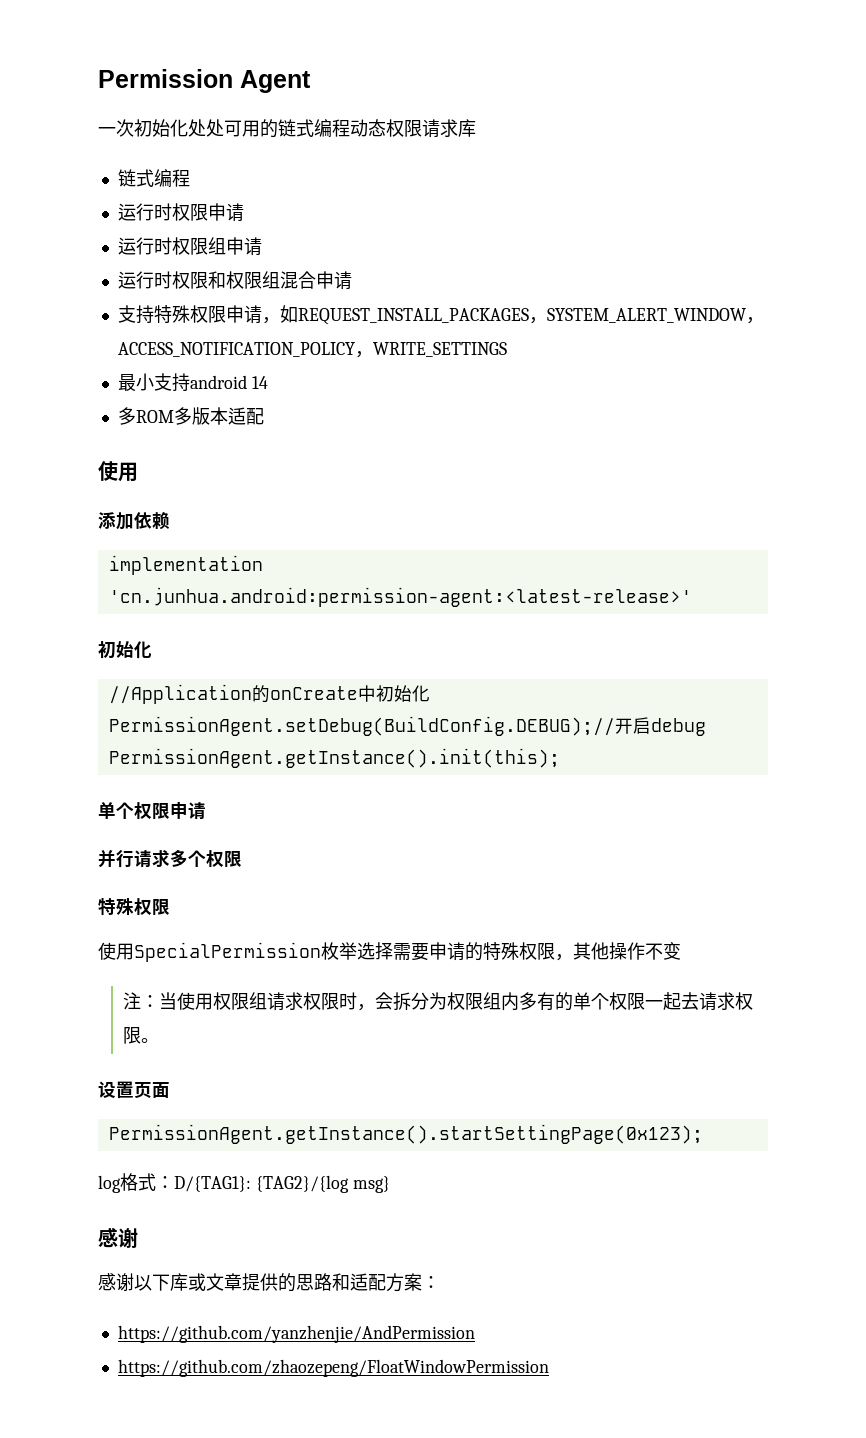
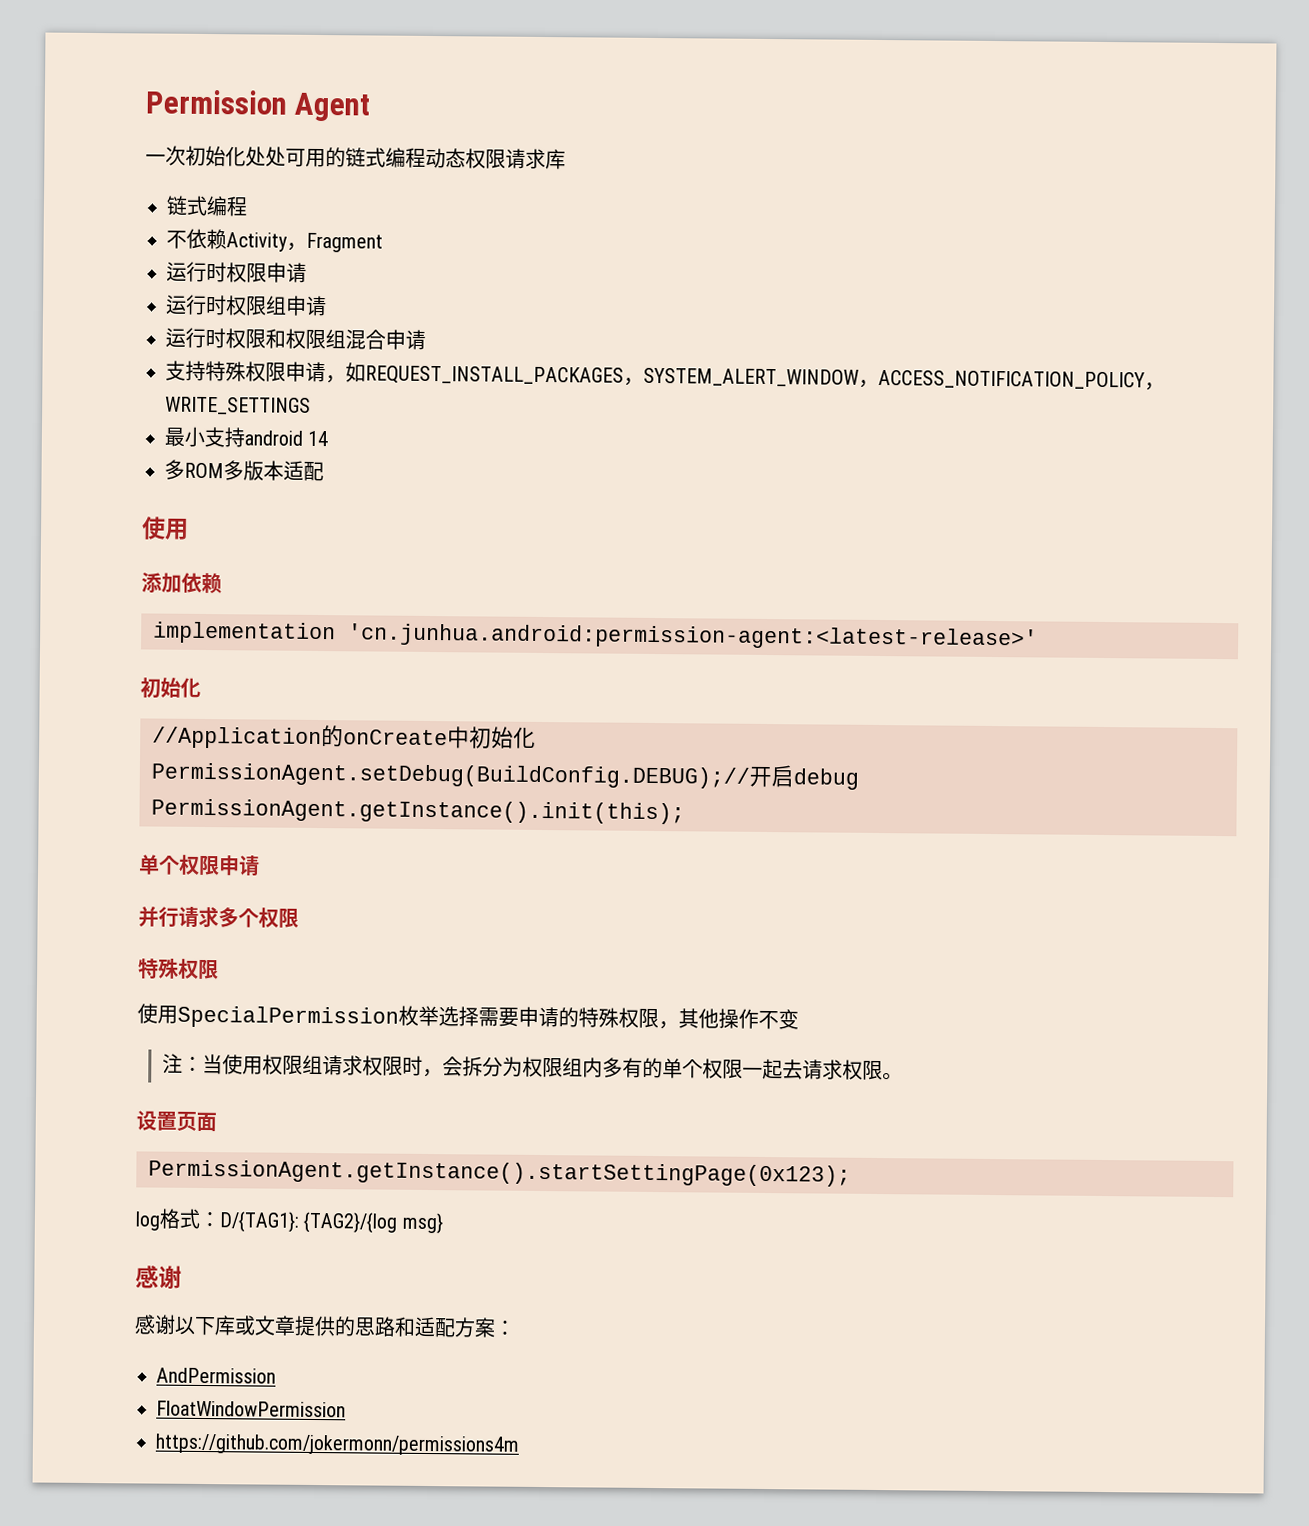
(190, 178) none -> [166,228,383,253] // 不依赖Activity，Fragment
[117,1325,475,1343] [117,1359,549,1377] https://github.com/yanzhenjie/AndPermission // https://github.com/zhaozepeng/FloatWindowPermission -> [156,1367,276,1384] [156,1400,346,1418] [155,1433,519,1456] AndPermission // FloatWindowPermission // https://github.com/jokermonn/permissions4m

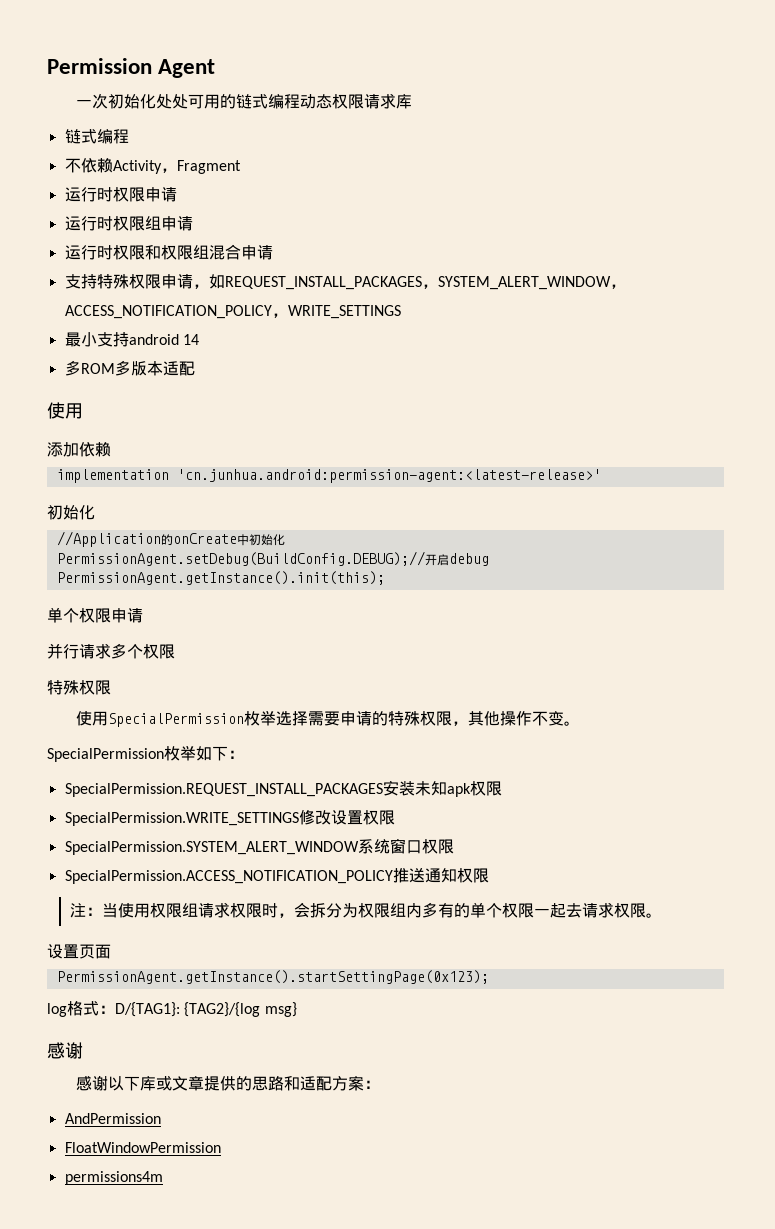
(799, 1019) none -> [563,721,580,726] [47,746,244,762] [64,780,502,797] [64,809,395,826] [64,838,454,855] [64,867,489,884] 。 // SpecialPermission枚举如下： // SpecialPermission.REQUEST_INSTALL_PACKAGES安装未知apk权限 // SpecialPermission.WRITE_SETTINGS修改设置权限 // SpecialPermission.SYSTEM_ALERT_WINDOW系统窗口权限 // SpecialPermission.ACCESS_NOTIFICATION_POLICY推送通知权限
[155,1433,519,1456] https://github.com/jokermonn/permissions4m -> [64,1171,163,1185] permissions4m

